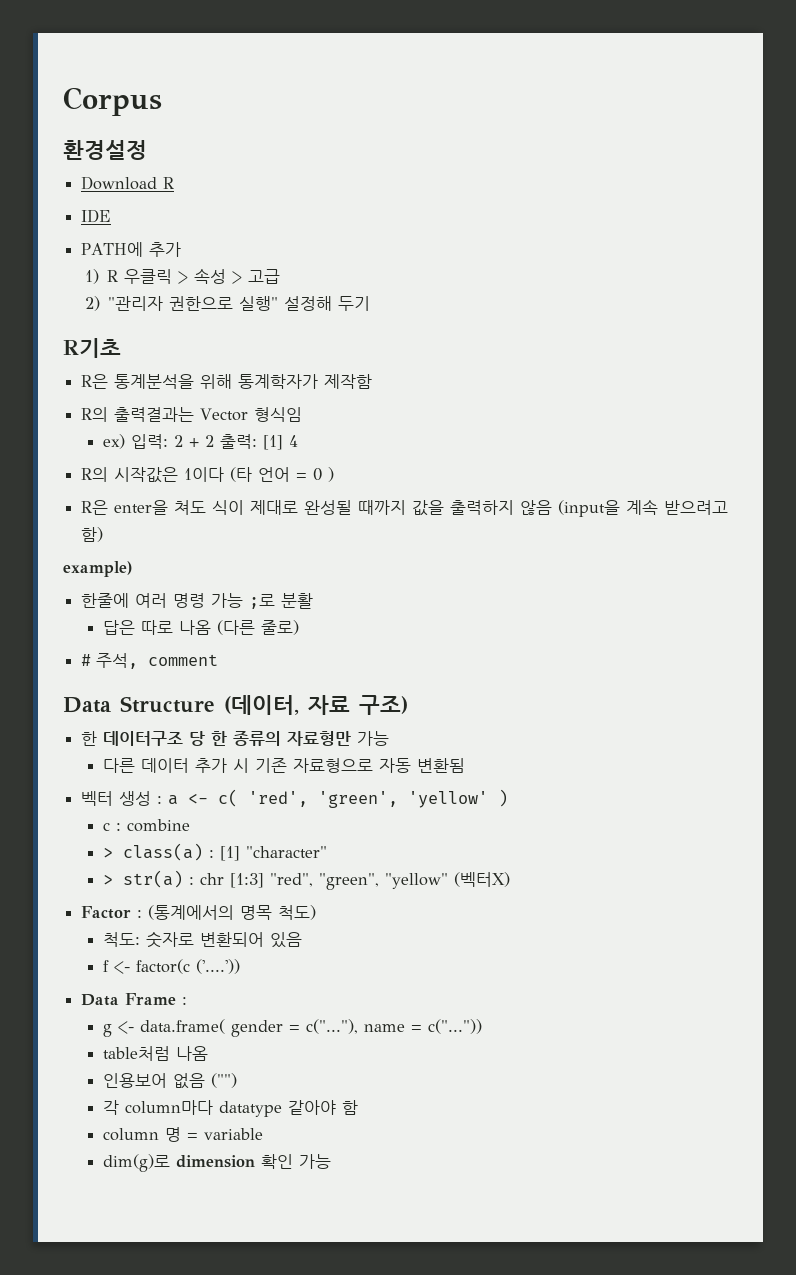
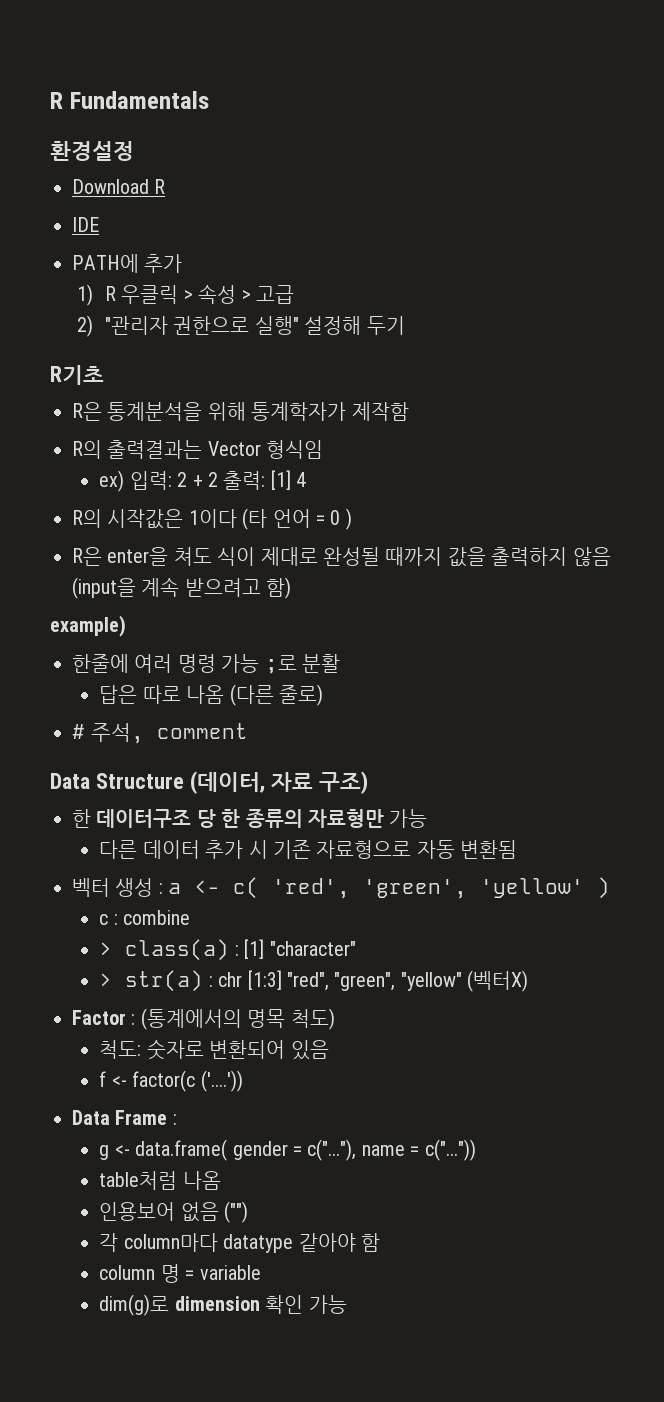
[63,87,162,116] Corpus -> [50,91,209,109] R Fundamentals

